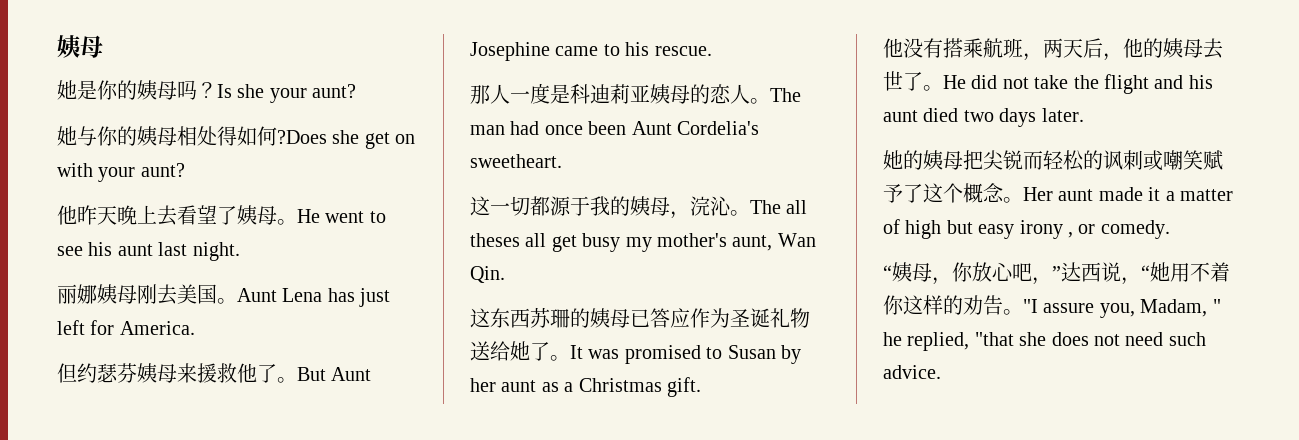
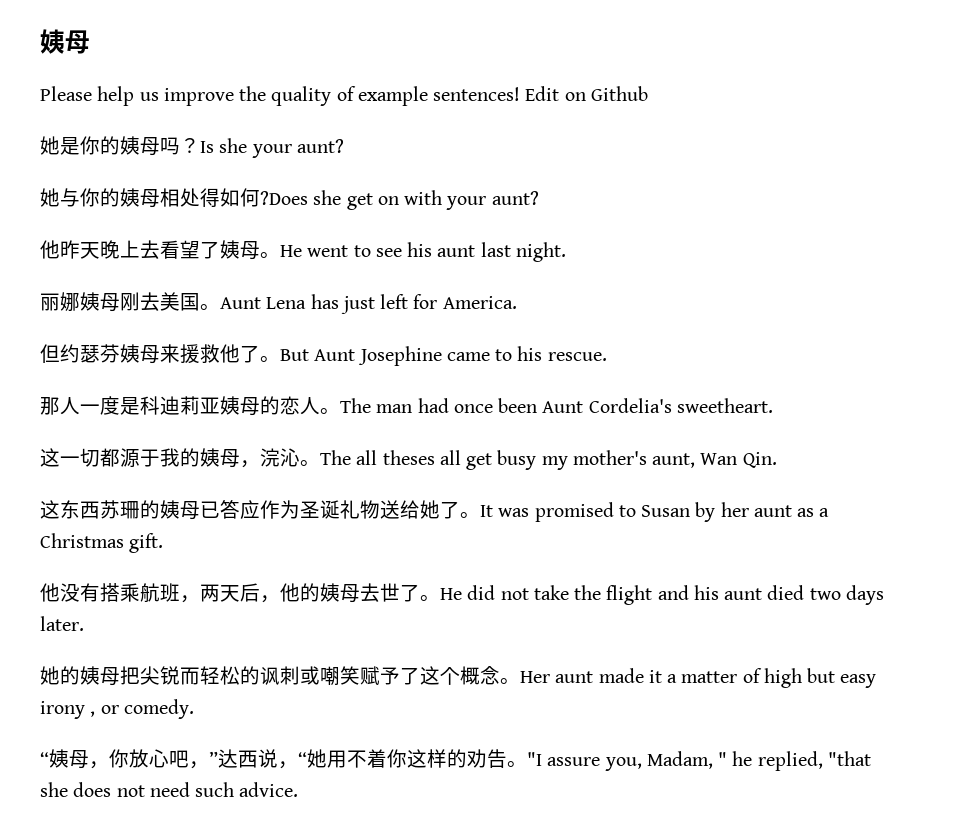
[57,35,103,58] 姨母 -> [40,29,90,54] [40,86,648,106] 姨母 // Please help us improve the quality of example sentences! Edit on Github

